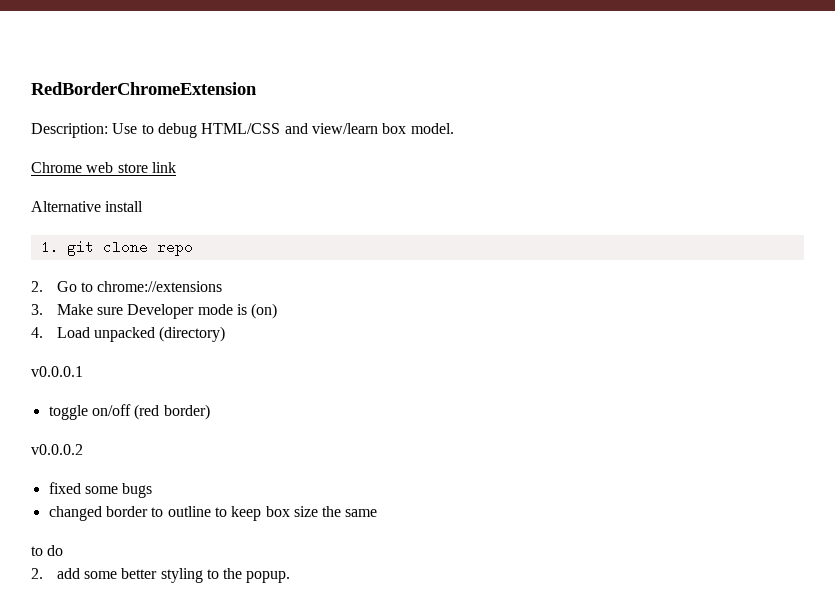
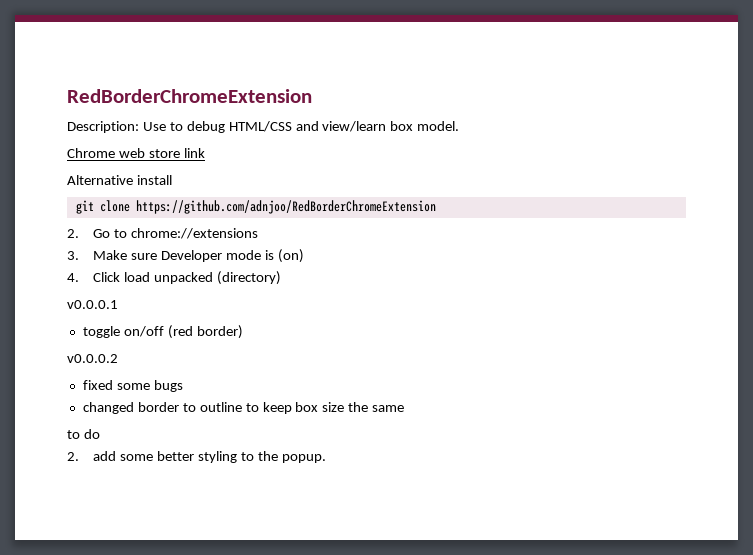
[40,240,59,254] 1. -> (172, 180) none
[156,240,193,256] repo -> [135,200,436,214] https://github.com/adnjoo/RedBorderChromeExtension
[56,327,90,338] Load -> [93,272,151,282] Click load

